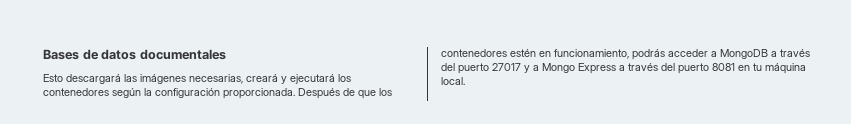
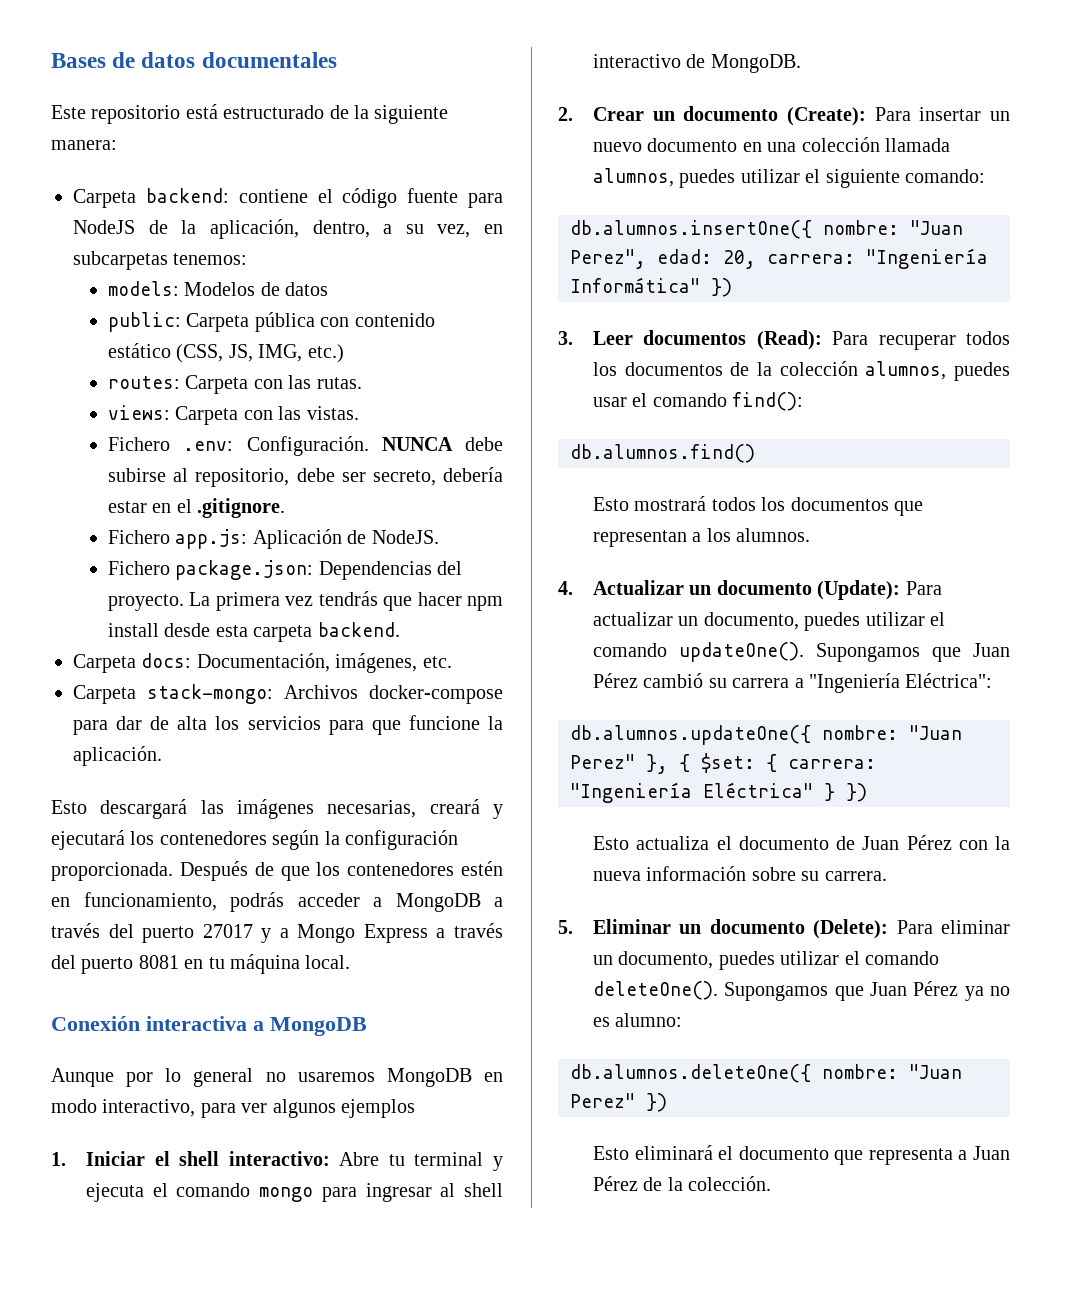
(226, 54) none -> [51,104,449,124] [51,140,117,150] [73,188,503,208] [73,219,503,239] [73,251,248,270] [108,281,329,296] [108,312,435,332] [108,343,344,363] [108,375,362,394] [108,405,359,425] [108,436,503,456] [108,467,503,487] [108,498,286,518] [108,529,439,549] [108,560,463,580] [108,591,504,611] [108,622,400,642] [73,653,452,673] [73,684,503,704] [73,715,503,735] [73,746,162,766] // Este repositorio está estructurado de la siguiente manera: // Carpeta backend: contiene el código fuente para NodeJS de la aplicación, dentro, a su vez, en subcarpetas tenemos: // models: Modelos de datos // public: Carpeta pública con contenido estático (CSS, JS, IMG, etc.) // routes: Carpeta con las rutas. // views: Carpeta con las vistas. // Fichero .env: Configuración. NUNCA debe subirse al repositorio, debe ser secreto, debería estar en el .gitignore. // Fichero app.js: Aplicación de NodeJS. // Fichero package.json: Dependencias del proyecto. La primera vez tendrás que hacer npm install desde esta carpeta backend. // Carpeta docs: Documentación, imágenes, etc. // Carpeta stack-mongo: Archivos docker-compose para dar de alta los servicios para que funcione la aplicación.
(465, 81) none -> [51,1016,367,1036] [51,1068,503,1087] [51,1099,415,1118] [51,1151,503,1171] [86,1183,503,1202] [593,54,801,73] [558,106,1010,126] [593,137,951,152] [593,168,986,188] [570,220,963,239] [570,248,988,269] [570,277,732,297] [558,330,1010,350] [593,361,1010,381] [593,392,804,411] [570,444,755,463] [593,496,924,516] [593,528,811,547] [558,580,942,600] [593,612,946,631] [593,642,1010,662] [593,673,993,693] [570,725,962,745] [570,753,876,774] [570,782,867,803] [593,835,1011,850] [593,866,887,881] [558,919,1010,939] [593,951,940,970] [593,981,1011,1001] [593,1013,683,1027] [570,1064,962,1083] [570,1093,667,1112] [593,1145,1010,1165] [593,1176,772,1191] // Conexión interactiva a MongoDB // Aunque por lo general no usaremos MongoDB en modo interactivo, para ver algunos ejemplos // 1. Iniciar el shell interactivo: Abre tu terminal y ejecuta el comando mongo para ingresar al shell interactivo de MongoDB. // 2. Crear un documento (Create): Para insertar un nuevo documento en una colección llamada alumnos, puedes utilizar el siguiente comando: // db.alumnos.insertOne({ nombre: "Juan Perez", edad: 20, carrera: "Ingeniería Informática" }) // 3. Leer documentos (Read): Para recuperar todos los documentos de la colección alumnos, puedes usar el comando find(): // db.alumnos.find() // Esto mostrará todos los documentos que representan a los alumnos. // 4. Actualizar un documento (Update): Para actualizar un documento, puedes utilizar el comando updateOne(). Supongamos que Juan Pérez cambió su carrera a "Ingeniería Eléctrica": // db.alumnos.updateOne({ nombre: "Juan Perez" }, { $set: { carrera: "Ingeniería Eléctrica" } }) // Esto actualiza el documento de Juan Pérez con la nueva información sobre su carrera. // 5. Eliminar un documento (Delete): Para eliminar un documento, puedes utilizar el comando deleteOne(). Supongamos que Juan Pérez ya no es alumno: // db.alumnos.deleteOne({ nombre: "Juan Perez" }) // Esto eliminará el documento que representa a Juan Pérez de la colección.

